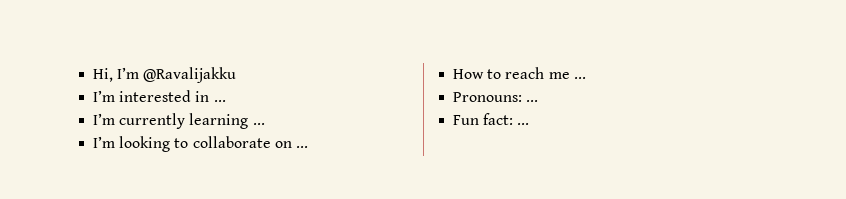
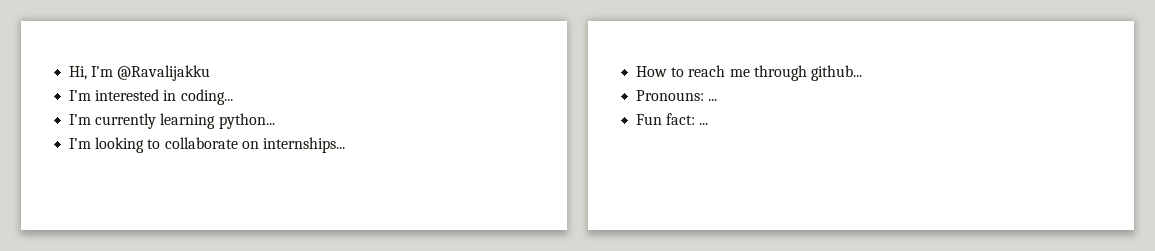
[213,100,226,102] ... -> [180,89,233,105] coding...
[252,123,265,125] ... -> [218,113,275,129] python...
[295,146,308,148] ... -> [262,137,345,153] internships...
[573,77,586,79] ... -> [753,65,862,81] through github...

